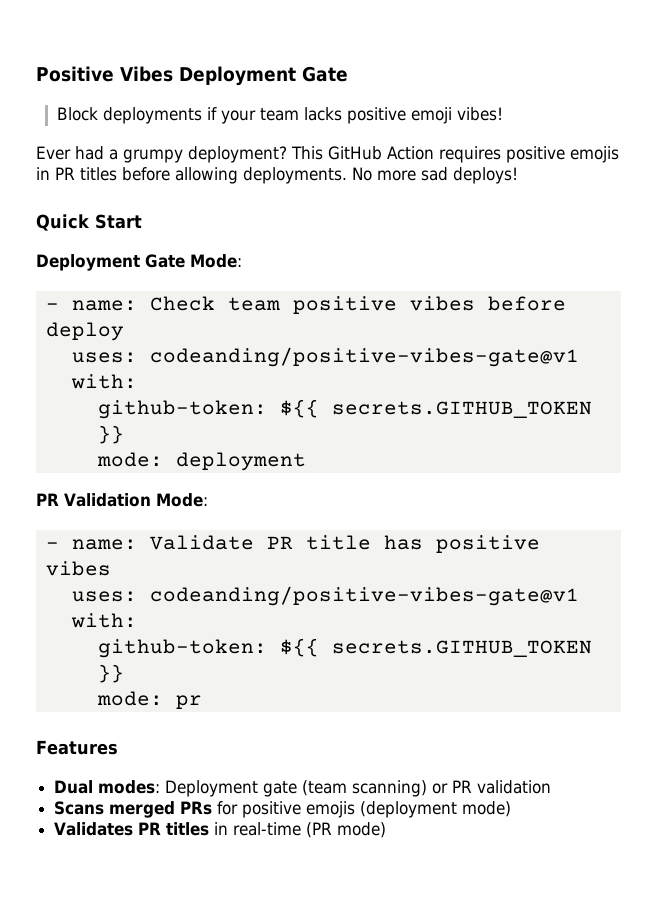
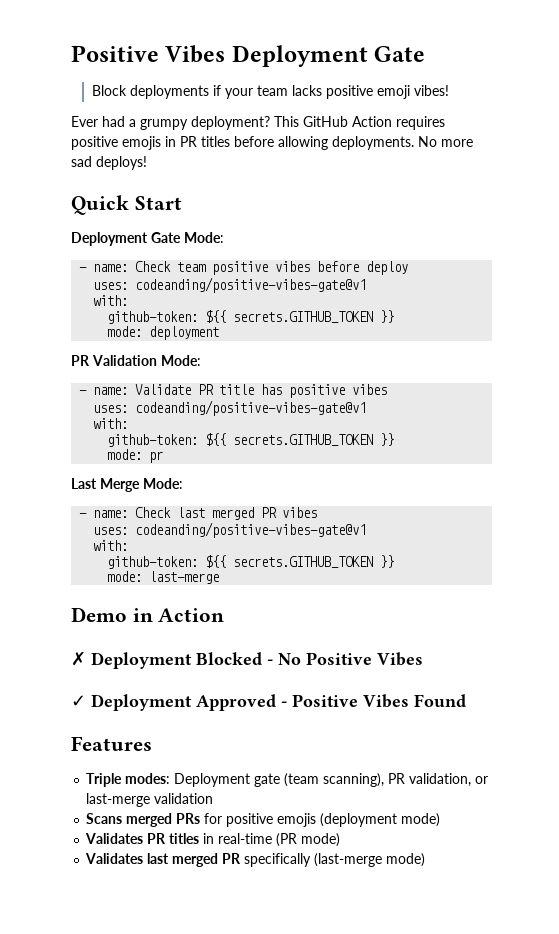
(202, 702) none -> [71,478,183,492] [79,507,318,520] [93,522,367,538] [93,540,129,551] [107,555,395,569] [107,571,220,584] [71,607,225,622] [71,651,423,669] [71,694,466,711] // Last Merge Mode: // - name: Check last merged PR vibes // uses: codeanding/positive-vibes-gate@v1 // with: // github-token: ${{ secrets.GITHUB_TOKEN }} // mode: last-merge // Demo in Action // ✗ Deployment Blocked - No Positive Vibes // ✓ Deployment Approved - Positive Vibes Found
[54,780,94,794] Dual -> [86,773,123,787] Triple
[352,780,473,797] scanning) or PR -> [323,773,489,787] [86,793,151,807] scanning), PR validation, or last-merge
(387, 830) none -> [85,853,426,867] // Validates last merged PR specifically (last-merge mode)

